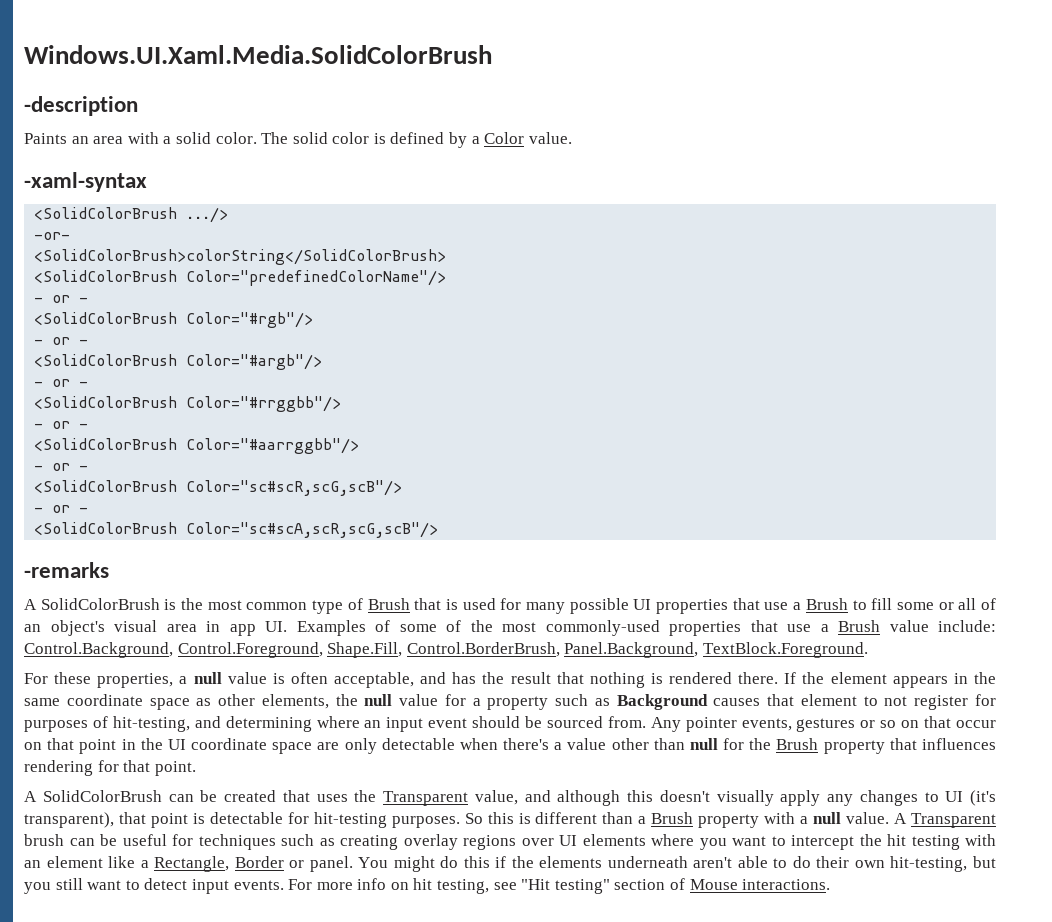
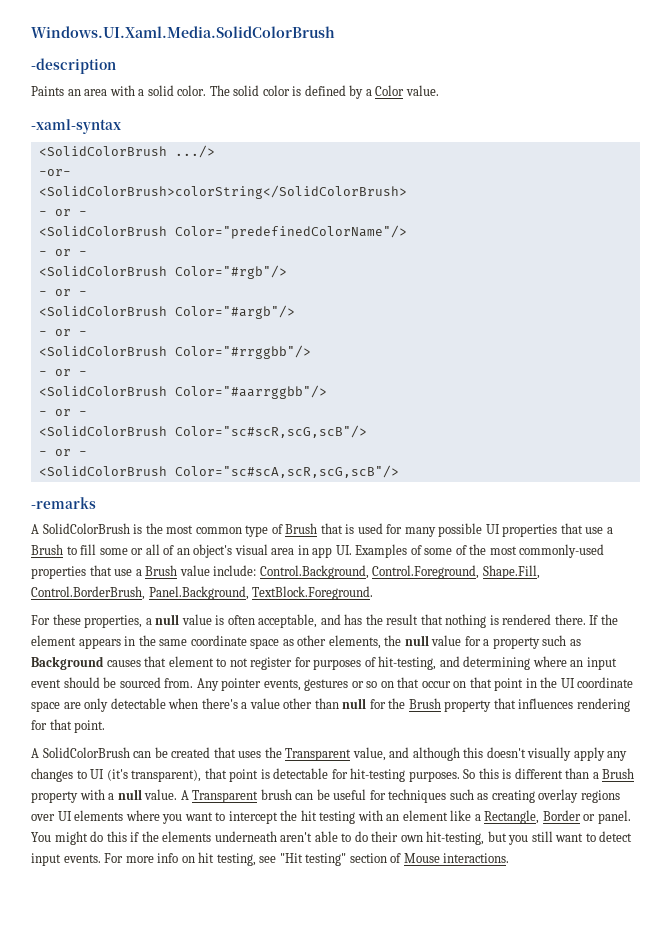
(447, 257) none -> [38,209,87,216] // - or -

